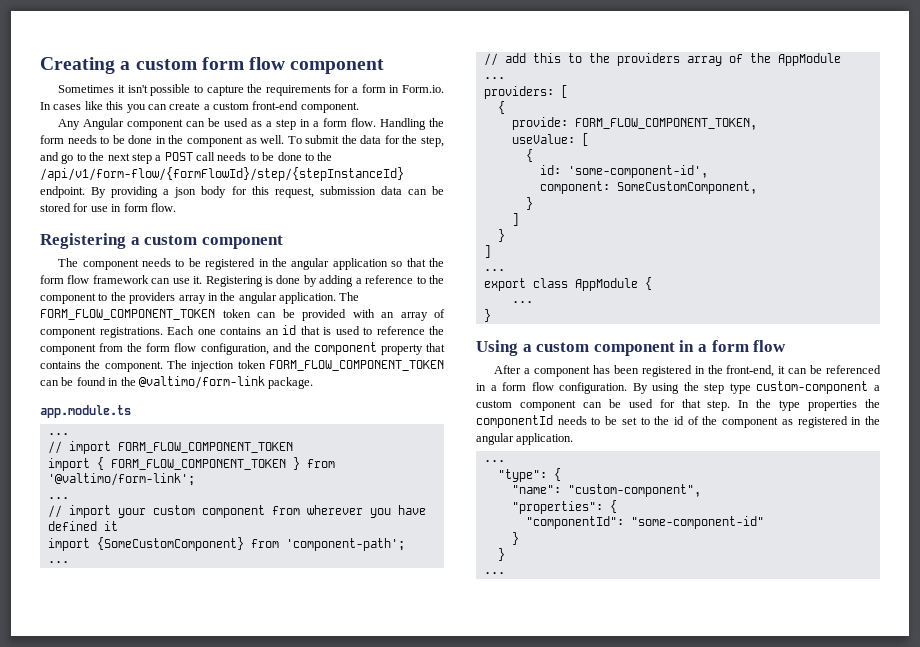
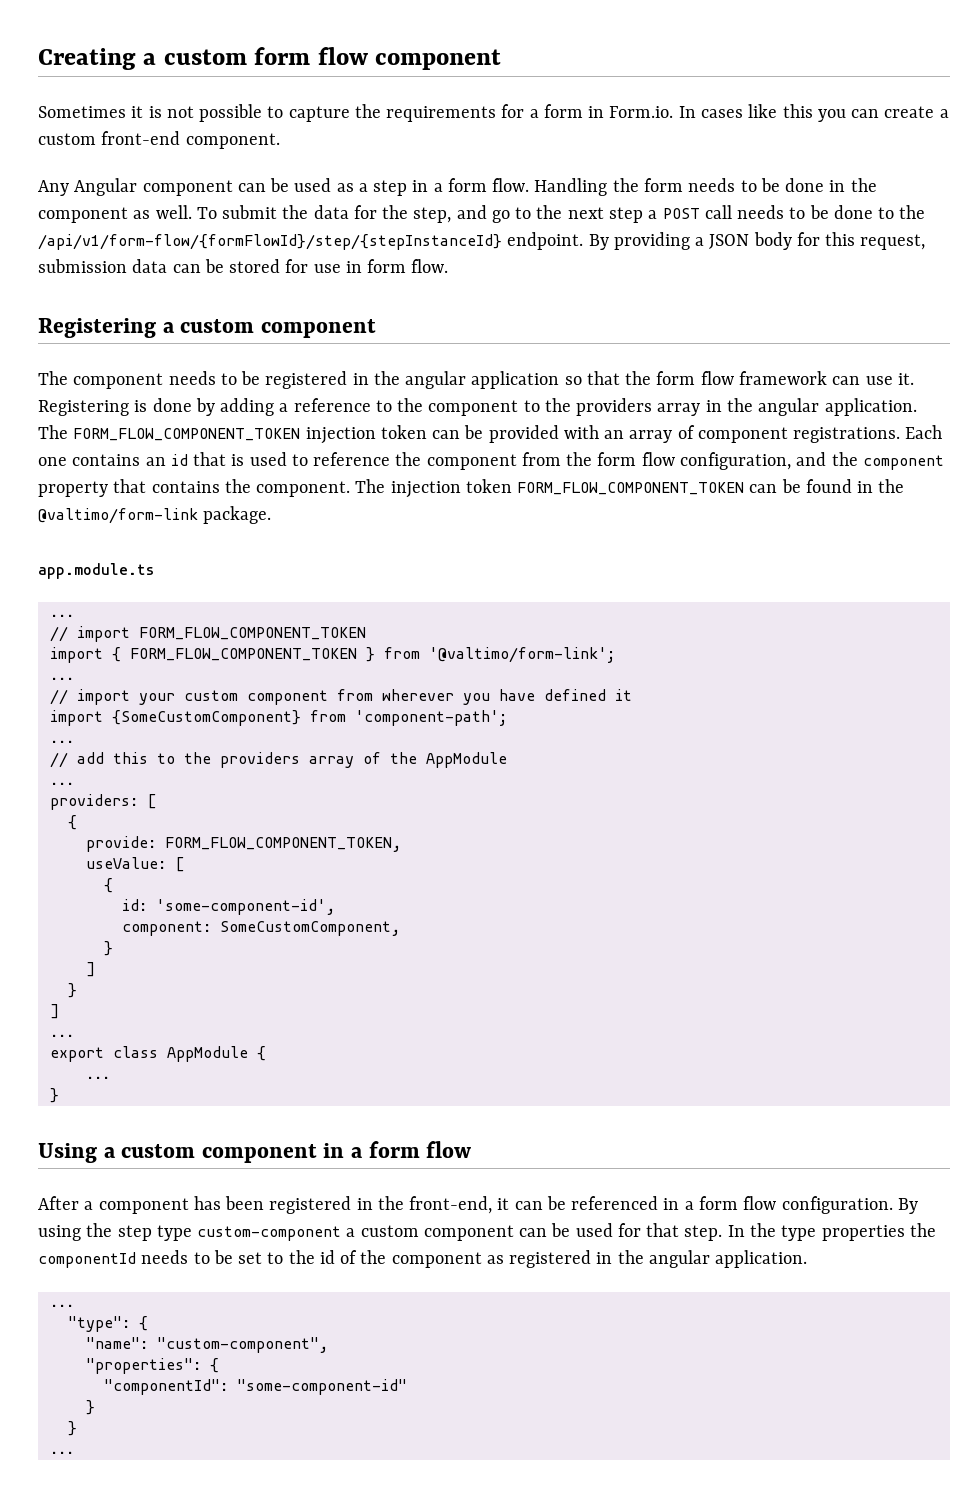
[127,85,148,93] isn't -> [148,106,194,118] is not
[174,187,197,198] json -> [709,234,750,249] JSON
(215, 314) none -> [305,427,376,444] injection

